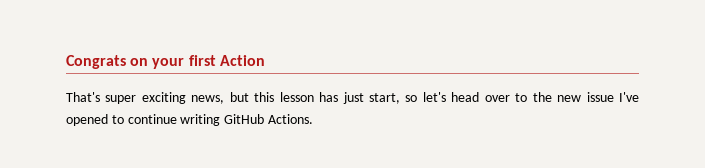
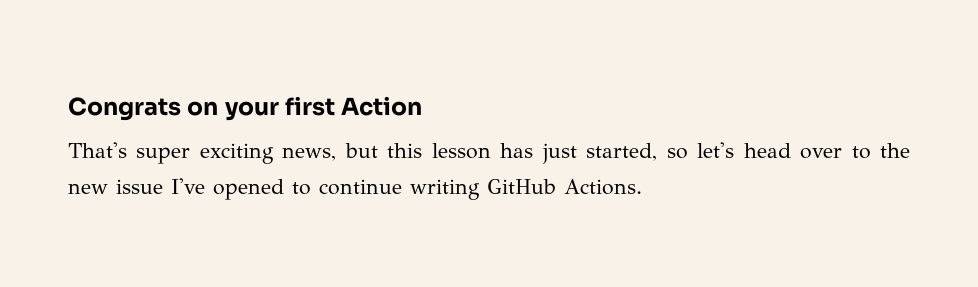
[369,93,401,104] start, -> [586,143,658,161] started,

